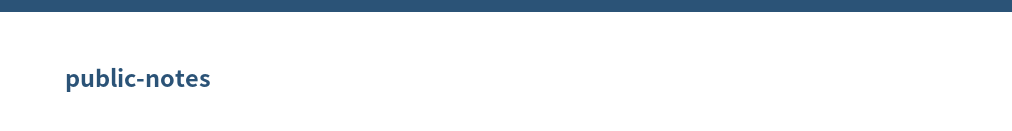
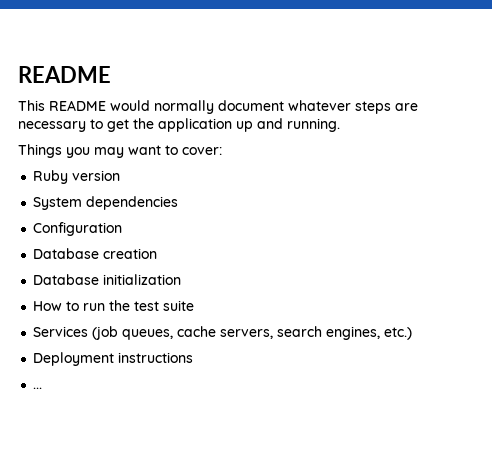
[65,67,211,92] public-notes -> [18,66,111,83] [18,100,418,114] [18,118,340,132] [18,144,222,158] [33,170,121,184] [33,196,179,210] [33,222,123,236] [33,248,158,259] [33,274,182,285] [33,300,195,311] [33,326,413,340] [33,352,194,366] [33,387,43,389] README // This README would normally document whatever steps are necessary to get the application up and running. // Things you may want to cover: // Ruby version // System dependencies // Configuration // Database creation // Database initialization // How to run the test suite // Services (job queues, cache servers, search engines, etc.) // Deployment instructions // ...

